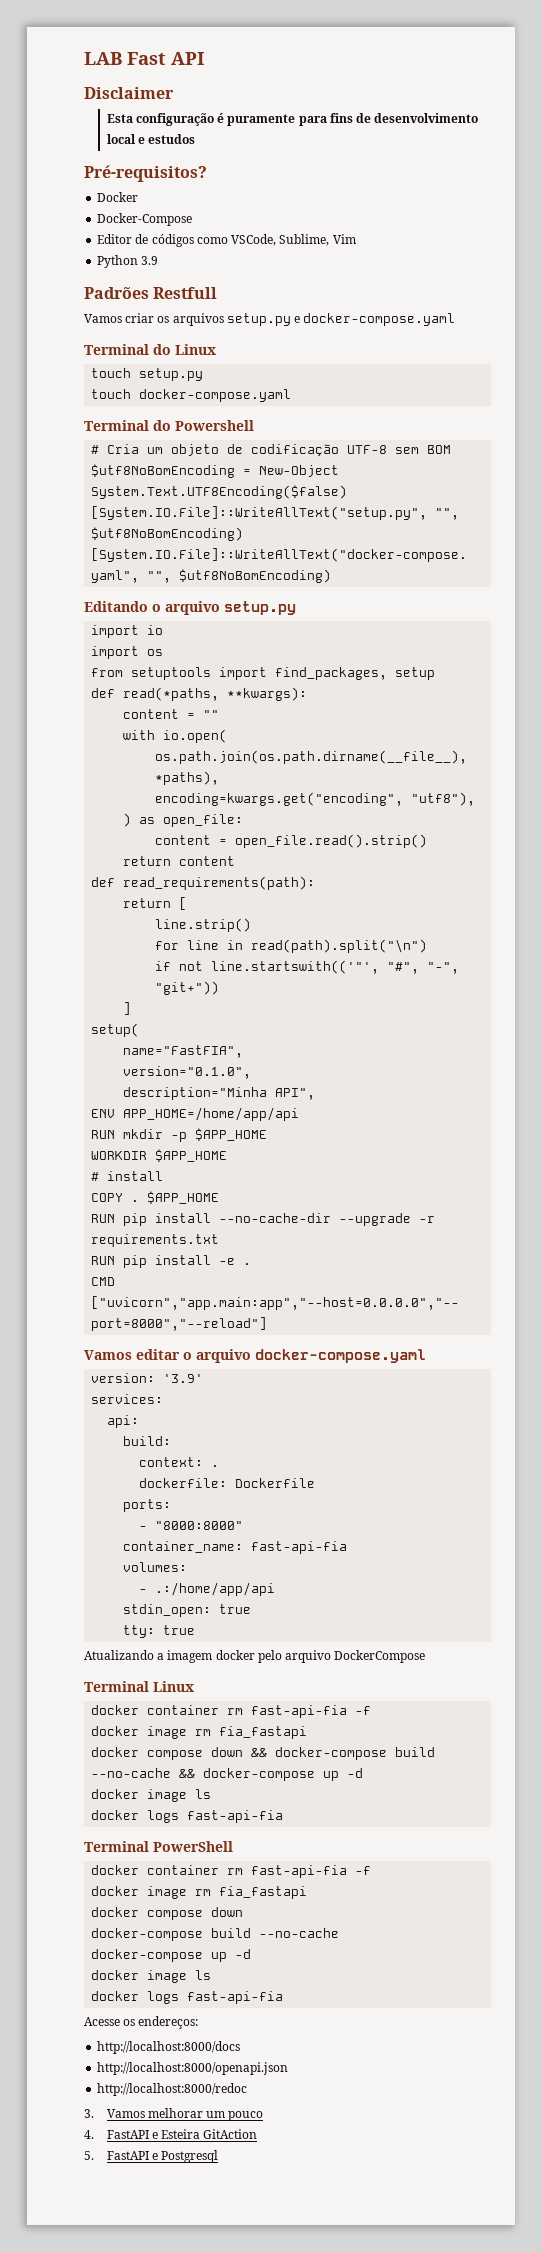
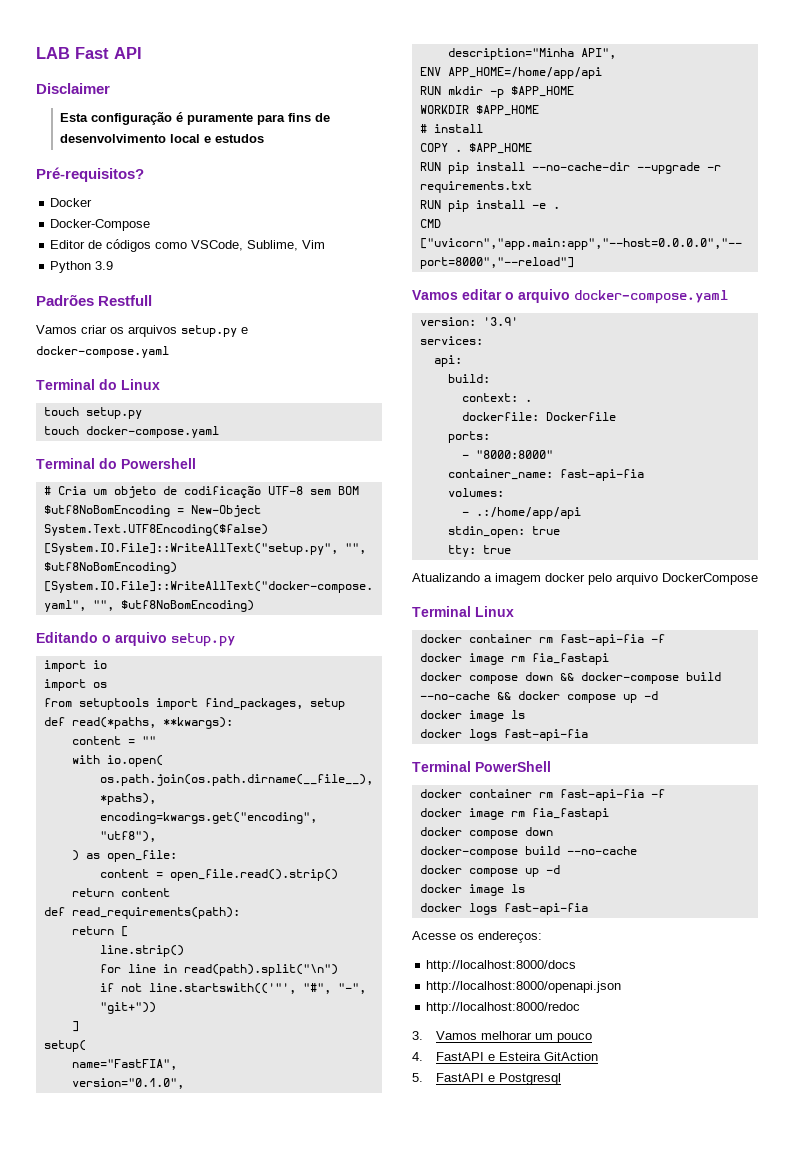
[203,1768,316,1781] docker-compose -> [517,691,616,703] docker compose
[91,1949,204,1962] docker-compose -> [419,865,518,877] docker compose

